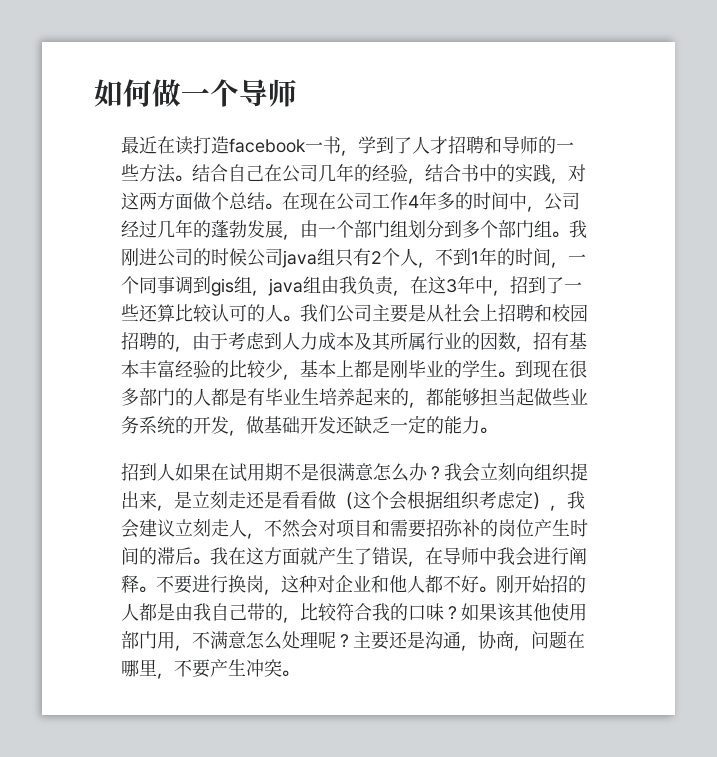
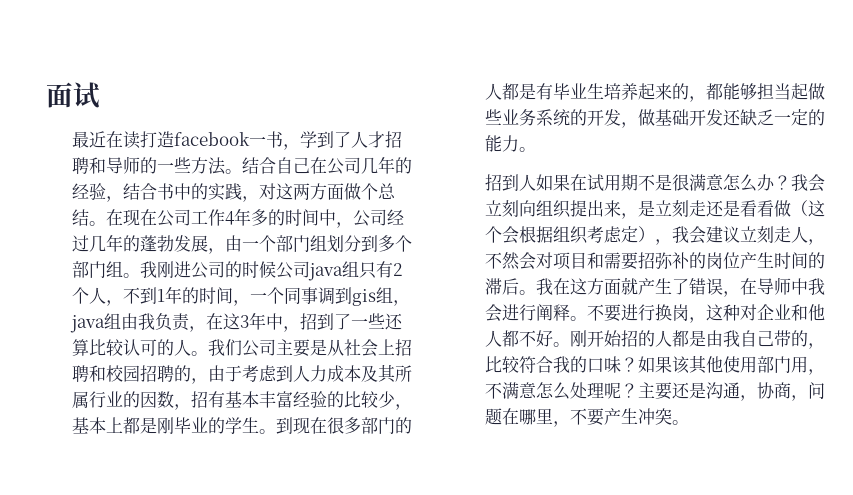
[94,79,297,107] 如何做一个导师 -> [46,82,100,109] 面试

